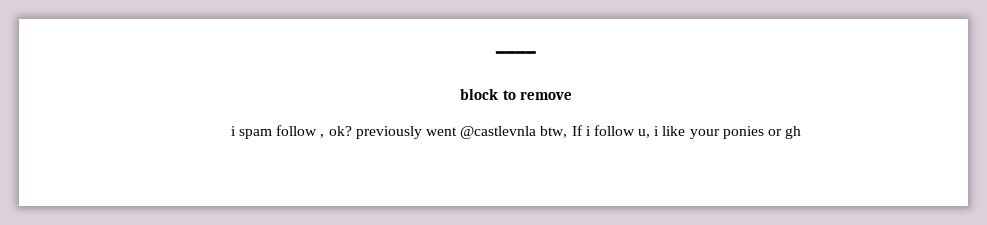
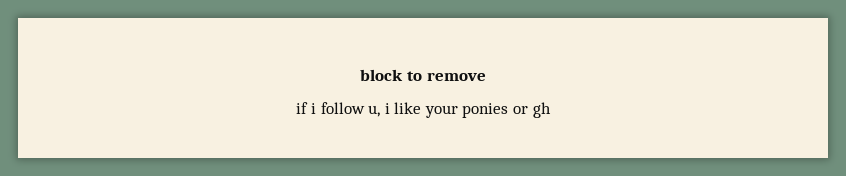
[495,51,536,58] ━━━━ // -> (360, 75) none
[230,125,583,139] i spam follow , ok? previously went @castlevnla btw, If -> [296,102,309,114] if

